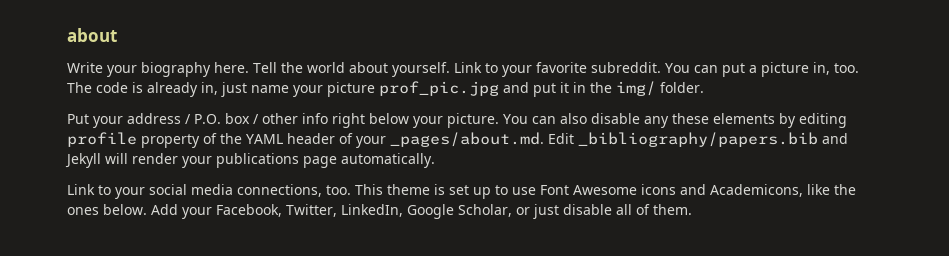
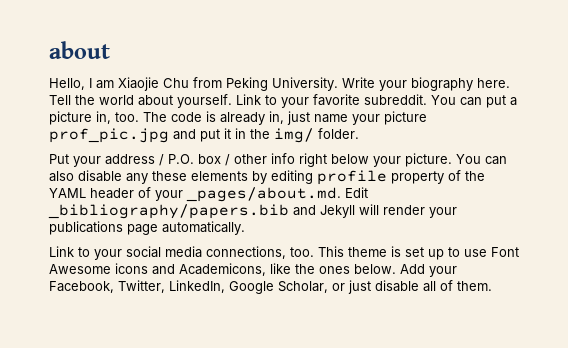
(117, 35) none -> [49,77,338,91] Hello, I am Xiaojie Chu from Peking University.

